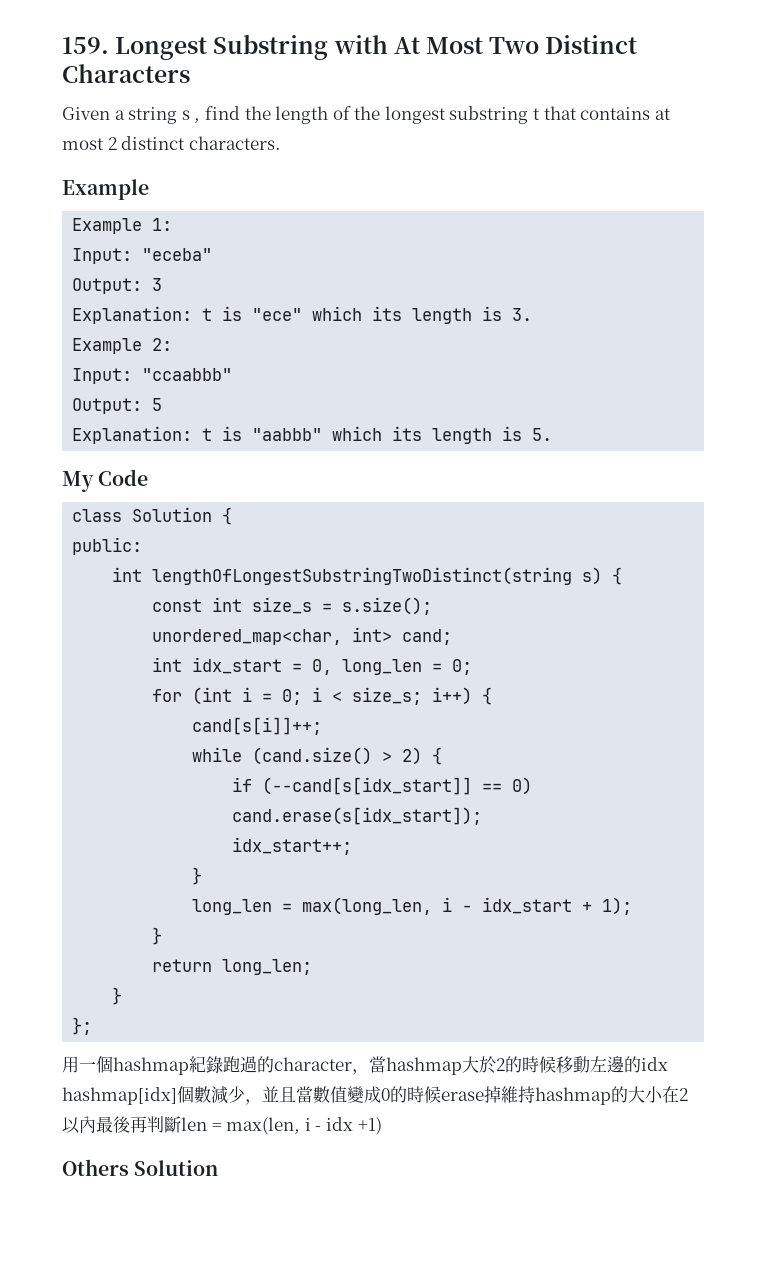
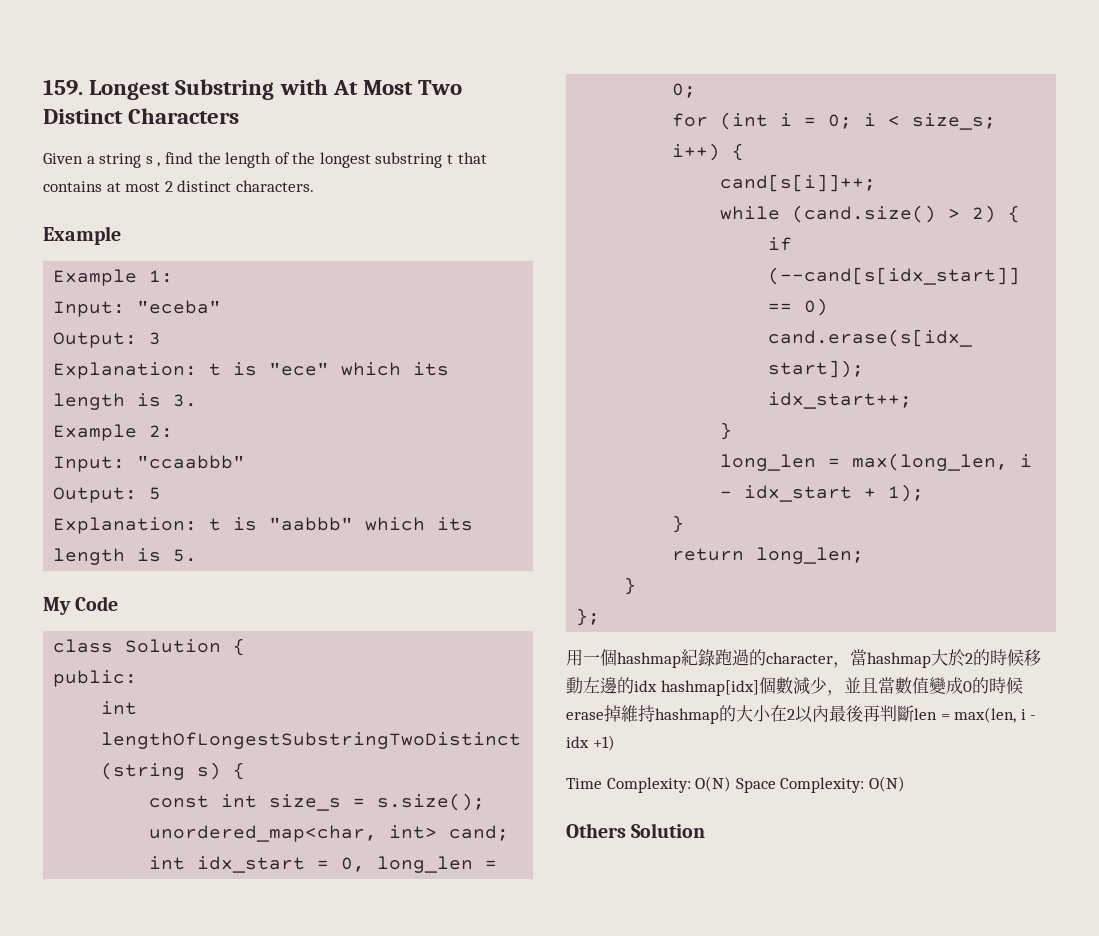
(382, 1126) none -> [566,776,905,793] // Time Complexity: O(N) Space Complexity: O(N)

